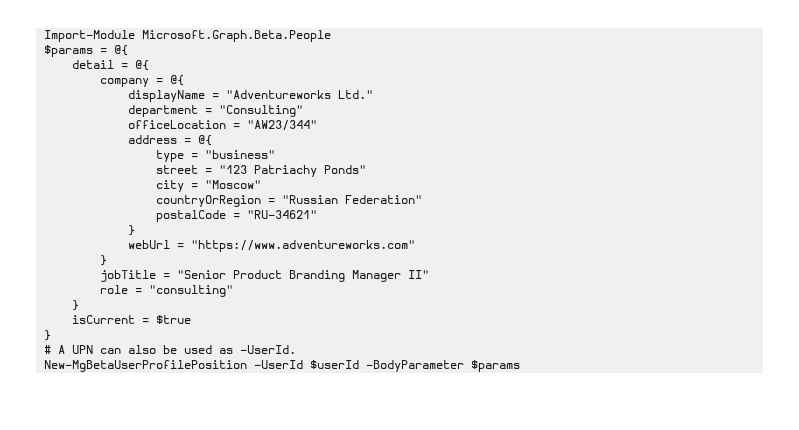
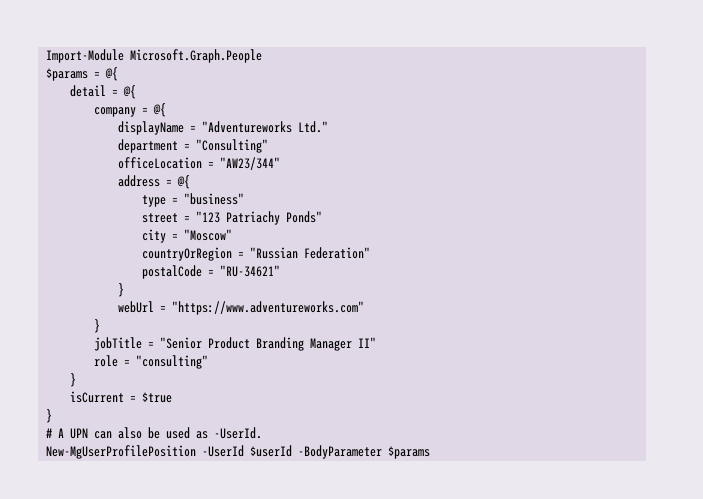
[141,30,331,42] Microsoft.Graph.Beta.People -> [129,49,262,63] Microsoft.Graph.People
[43,360,247,372] New-MgBetaUserProfilePosition -> [45,445,196,459] New-MgUserProfilePosition

